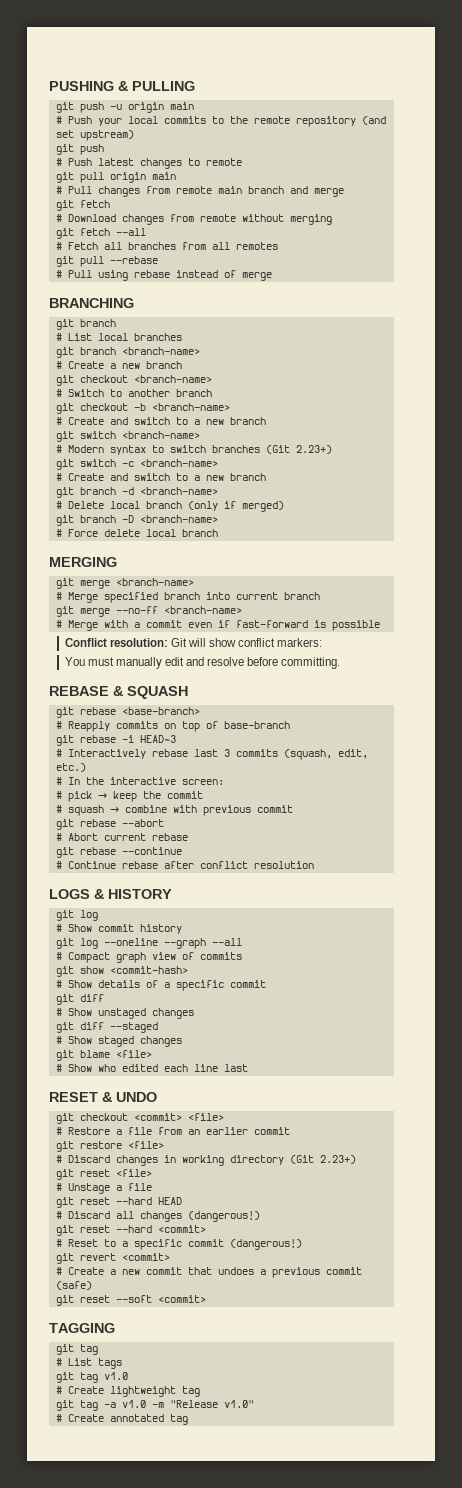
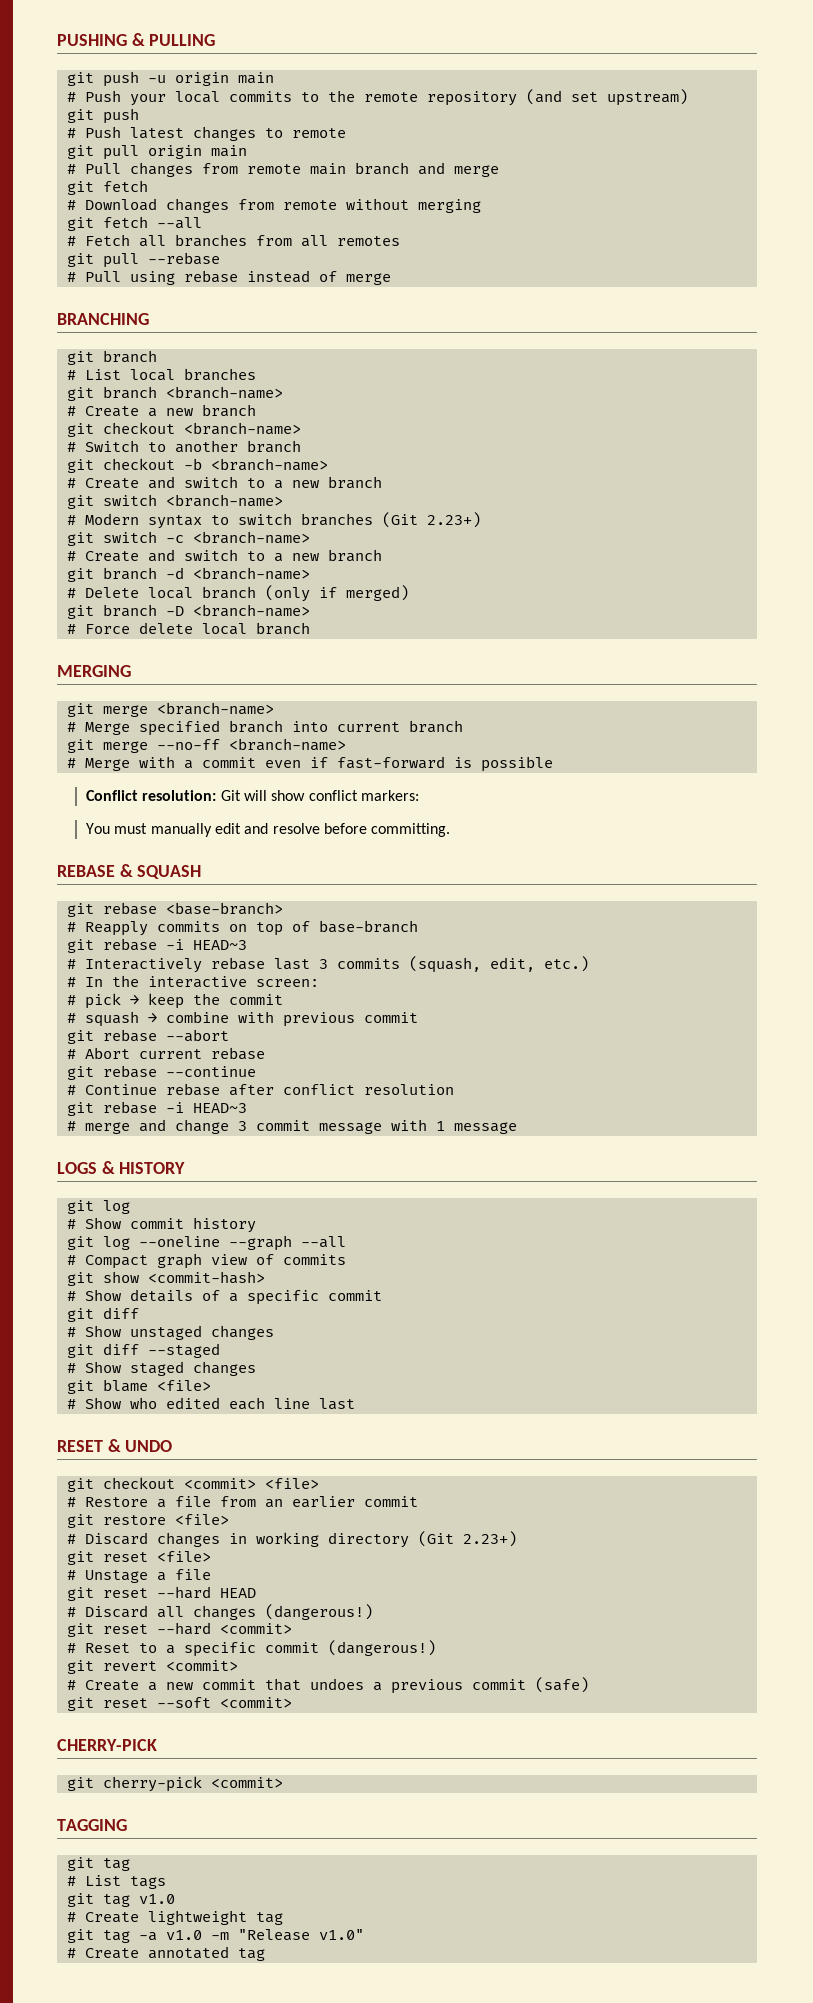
(314, 865) none -> [66,1101,247,1116] [66,1119,517,1134] // git rebase -i HEAD~3 // # merge and change 3 commit message with 1 message
(206, 1299) none -> [57,1739,157,1751] [66,1776,283,1792] // CHERRY-PICK // git cherry-pick <commit>

